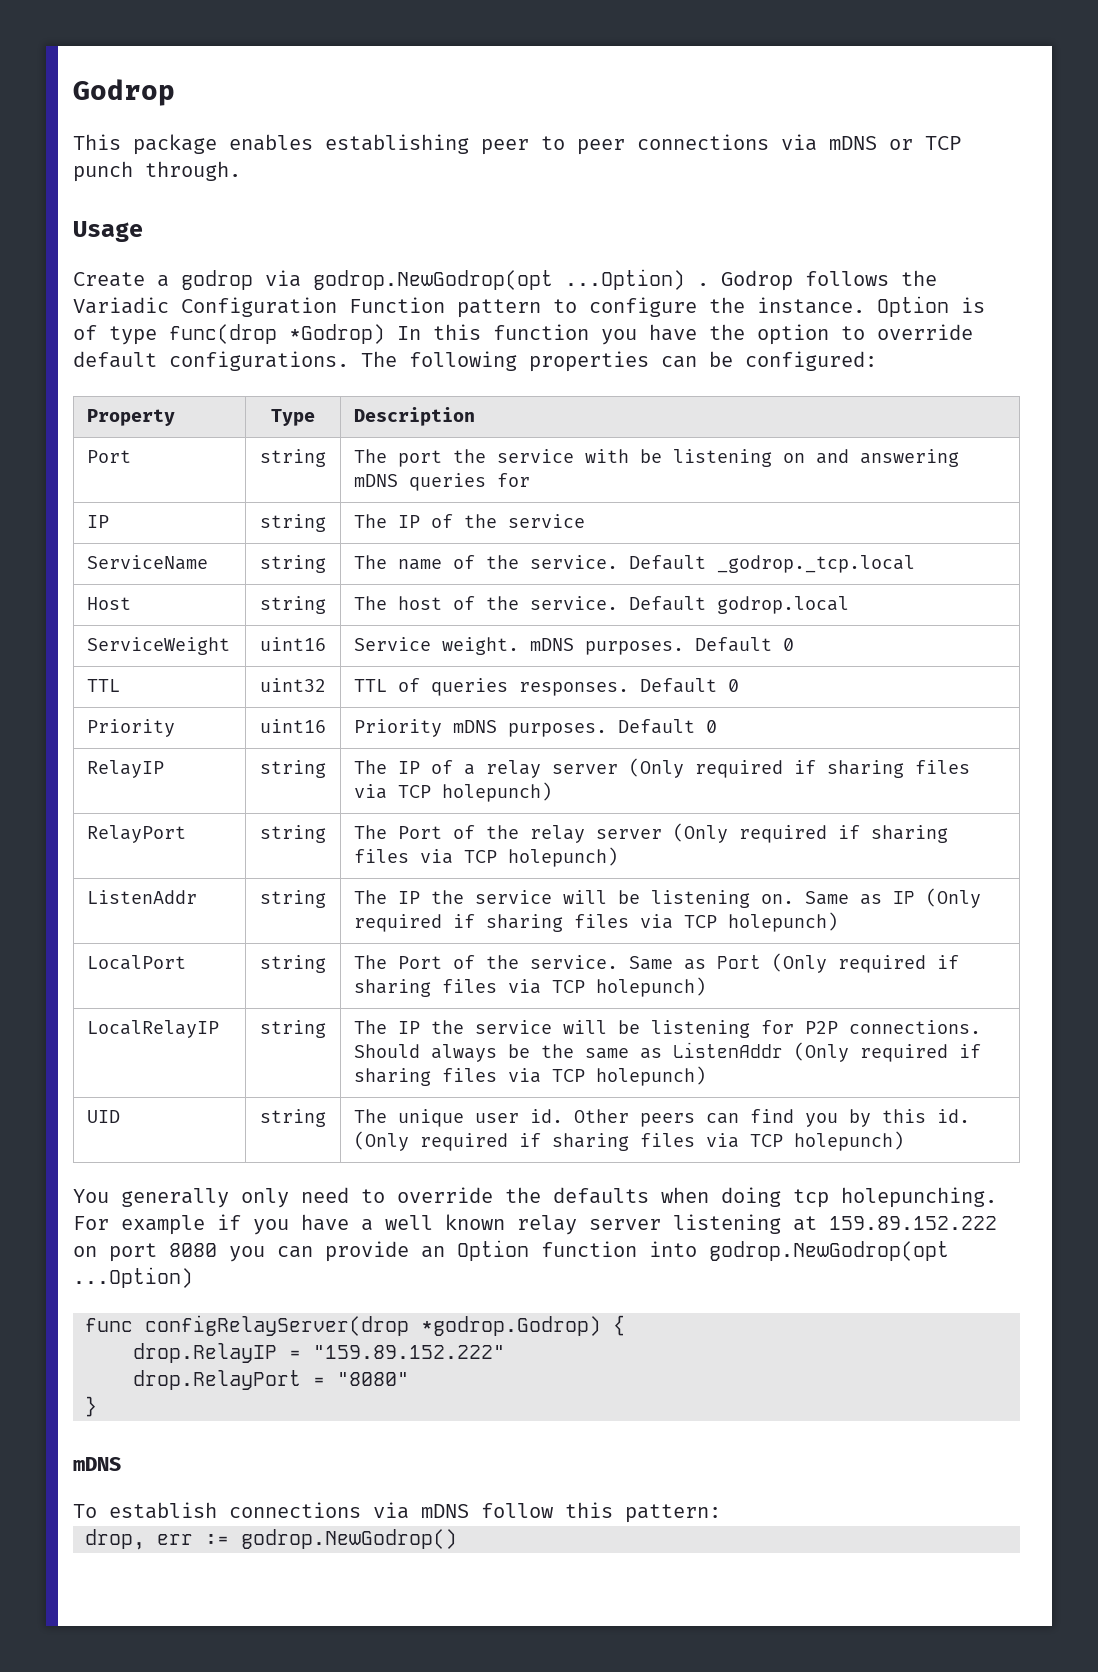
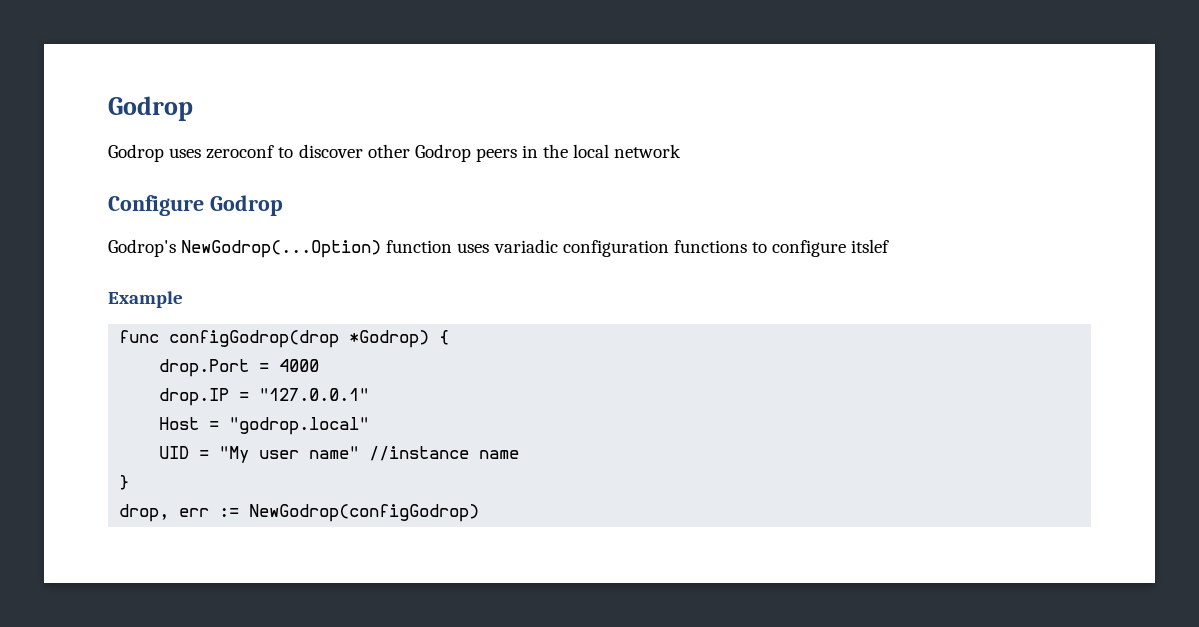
[73,79,175,106] [73,134,961,155] [73,161,241,182] [73,221,143,242] [73,269,937,291] [73,296,985,318] [73,324,973,345] [73,351,877,372] [87,409,176,426] [271,409,315,426] [354,407,476,426] [87,450,132,463] [260,449,326,467] [354,449,960,467] [354,473,531,491] [87,515,110,528] [260,514,326,532] [354,514,586,528] [87,555,209,570] [260,555,326,573] [354,555,916,573] [87,597,132,610] [260,596,326,614] [354,596,850,614] [87,637,231,655] [260,637,326,651] [354,637,795,655] [87,679,121,692] [260,678,326,692] [354,678,740,696] [87,719,176,737] [260,719,326,733] [354,719,718,737] [87,760,165,778] [260,760,326,778] [354,758,971,778] [354,782,553,802] [87,825,187,843] [260,825,326,843] [354,823,949,843] [354,847,619,867] [87,890,198,904] [260,890,326,908] [354,888,982,908] [354,912,839,932] [87,955,187,970] [260,955,326,973] [354,953,960,973] [354,977,707,997] [87,1020,220,1038] [260,1020,326,1038] [354,1020,982,1038] [354,1042,982,1062] [354,1066,707,1086] [87,1110,121,1123] [260,1109,326,1127] [354,1109,971,1127] [354,1131,905,1151] [73,1187,997,1208] [73,1214,997,1235] [73,1240,949,1262] [73,1267,193,1288] Godrop // This package enables establishing peer to peer connections via mDNS or TCP punch through. // Usage // Create a godrop via godrop.NewGodrop(opt ...Option) . Godrop follows the Variadic Configuration Function pattern to configure the instance. Option is of type func(drop *Godrop) In this function you have the option to override default configurations. The following properties can be configured: // Property | Type | Description // Port | string | The port the service with be listening on and answering mDNS queries for // IP | string | The IP of the service // ServiceName | string | The name of the service. Default _godrop._tcp.local // Host | string | The host of the service. Default godrop.local // ServiceWeight | uint16 | Service weight. mDNS purposes. Default 0 // TTL | uint32 | TTL of queries responses. Default 0 // Priority | uint16 | Priority mDNS purposes. Default 0 // RelayIP | string | The IP of a relay server (Only required if sharing files via TCP holepunch) // RelayPort | string | The Port of the relay server (Only required if sharing files via TCP holepunch) // ListenAddr | string | The IP the service will be listening on. Same as IP (Only required if sharing files via TCP holepunch) // LocalPort | string | The Port of the service. Same as Port (Only required if sharing files via TCP holepunch) // LocalRelayIP | string | The IP the service will be listening for P2P connections. Should always be the same as ListenAddr (Only required if sharing files via TCP holepunch) // UID | string | The unique user id. Other peers can find you by this id. (Only required if sharing files via TCP holepunch) // You generally only need to override the defaults when doing tcp holepunching. For example if you have a well known relay server listening at 159.89.152.222 on port 8080 you can provide an Option function into godrop.NewGodrop(opt ...Option) -> [108,96,193,121] [108,144,682,162] [108,195,283,216] [108,239,890,258] [108,291,183,308] Godrop // Godrop uses zeroconf to discover other Godrop peers in the local network // Configure Godrop // Godrop's NewGodrop(...Option) function uses variadic configuration functions to configure itslef // Example
[145,1315,601,1336] configRelayServer(drop *godrop.Godrop) -> [169,330,430,348] configGodrop(drop *Godrop)
[133,1343,505,1363] [133,1370,409,1390] [85,1396,97,1417] [73,1457,121,1471] [73,1502,721,1523] drop.RelayIP = "159.89.152.222" // drop.RelayPort = "8080" // } // mDNS // To establish connections via mDNS follow this pattern: -> [159,359,320,377] [159,388,370,406] [159,417,370,435] [159,446,520,463] [119,475,130,490] drop.Port = 4000 // drop.IP = "127.0.0.1" // Host = "godrop.local" // UID = "My user name" //instance name // }
[241,1529,457,1549] godrop.NewGodrop() -> [249,504,480,522] NewGodrop(configGodrop)

